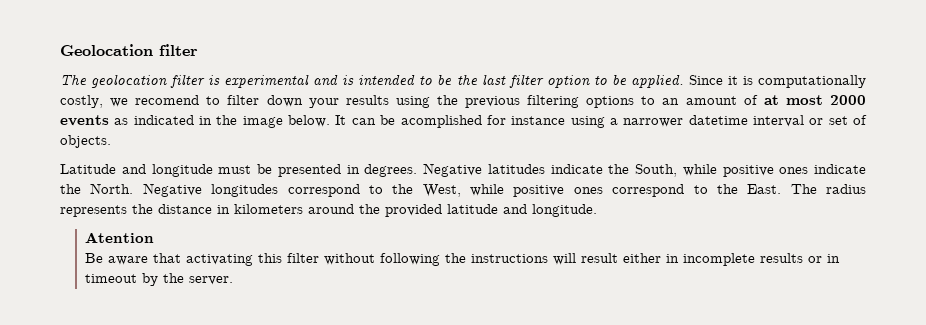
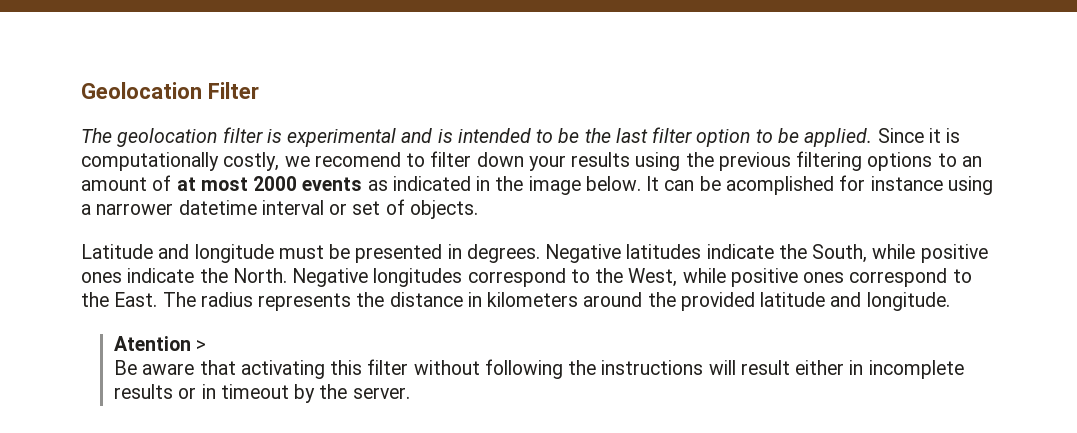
[159,44,198,56] filter -> [207,82,259,99] Filter
(154, 237) none -> [196,340,207,351] >

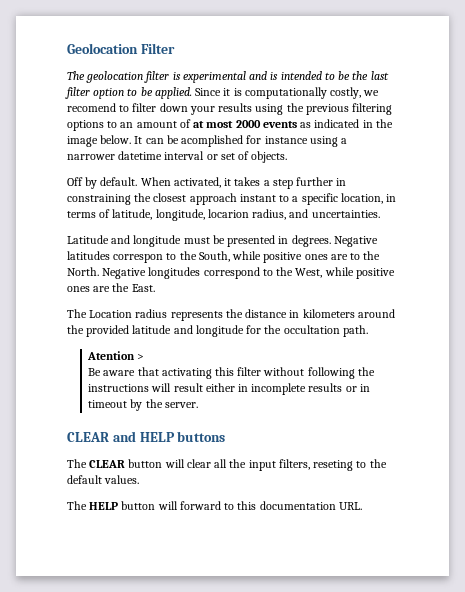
(478, 209) none -> [67,177,347,189] [67,193,397,205] [67,209,380,221] // Off by default. When activated, it takes a step further in constraining the closest approach instant to a specific location, in terms of latitude, longitude, locarion radius, and uncertainties.
[706,244,774,259] indicate -> [113,253,177,263] correspon to
[127,268,195,283] indicate -> [330,253,361,260] are to
[849,268,972,287] correspond to -> [93,286,111,292] are
[162,292,196,307] The -> [67,309,133,318] // The Location
[866,292,950,311] longitude. -> [195,325,368,337] longitude for the occultation path.
(410, 393) none -> [67,431,226,442] [67,459,387,471] [67,475,140,484] [67,501,362,510] // CLEAR and HELP buttons // The CLEAR button will clear all the input filters, reseting to the default values. // The HELP button will forward to this documentation URL.

